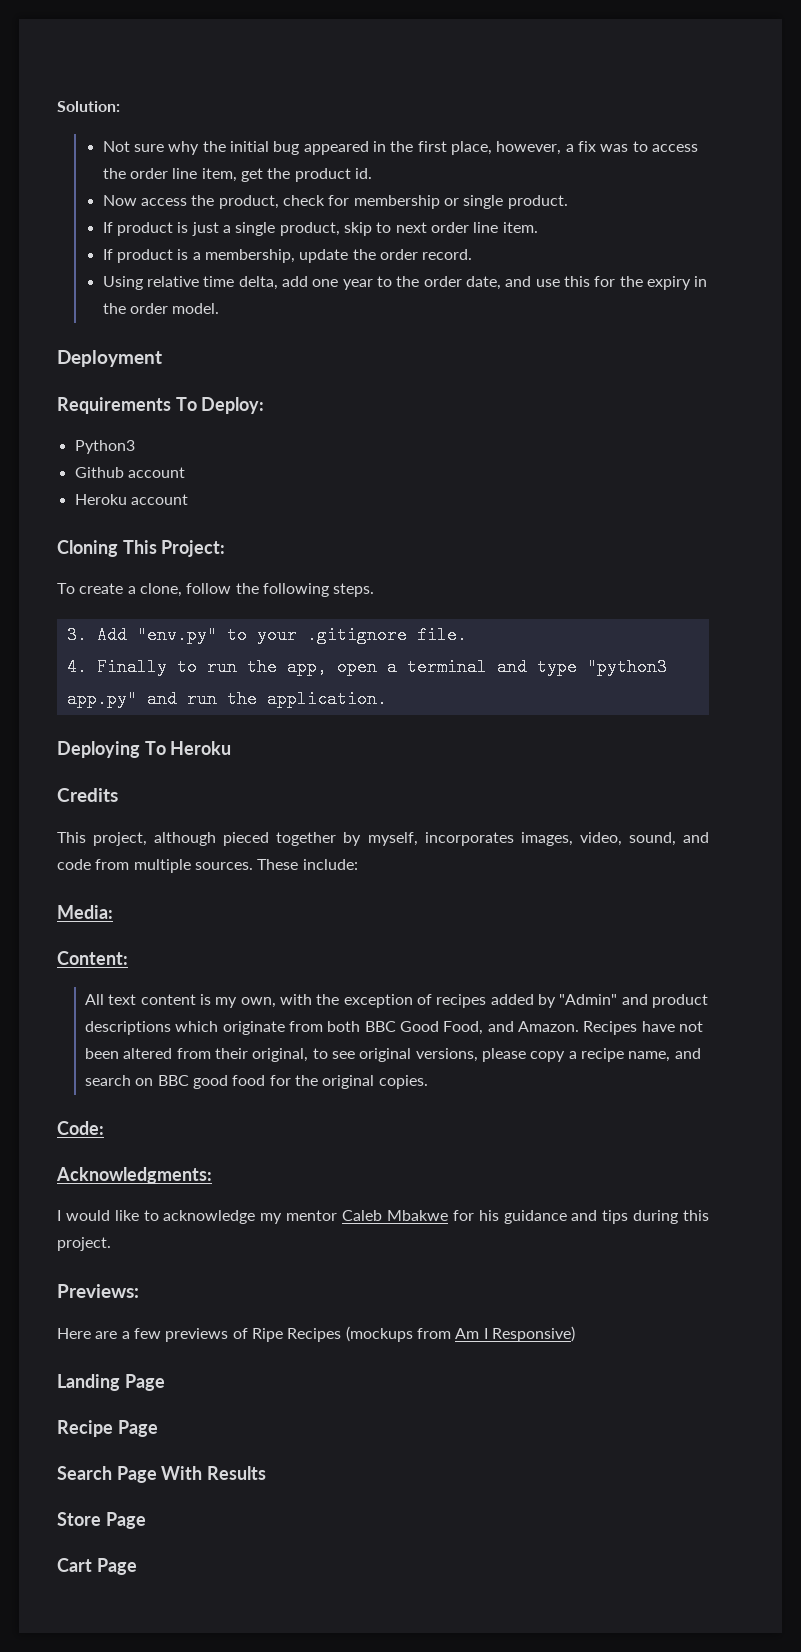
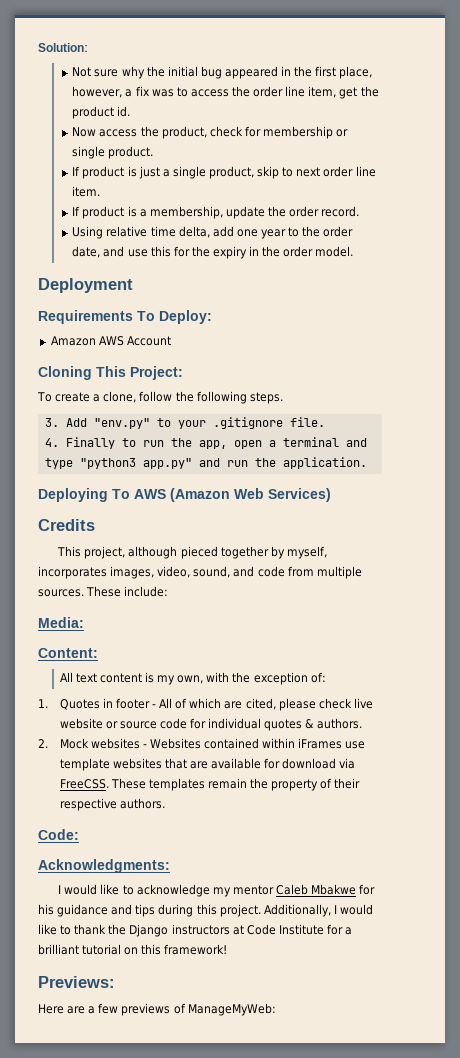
[74,440,135,454] [74,467,185,478] [74,494,188,505] Python3 // Github account // Heroku account -> [50,336,171,346] Amazon AWS Account
[170,741,232,755] Heroku -> [134,488,331,502] AWS (Amazon Web Services)
[417,994,708,1008] [85,1021,703,1035] [85,1048,701,1062] [85,1075,428,1089] of recipes added by "Admin" and product descriptions which originate from both BBC Good Food, and Amazon. Recipes have not been altered from their original, to see original versions, please copy a recipe name, and search on BBC good food for the original copies. -> [310,672,326,683] [38,698,373,711] [59,718,362,731] [38,738,366,749] [59,758,356,771] [59,778,361,791] [59,798,165,811] of: // 1. Quotes in footer - All of which are cited, please check live website or source code for individual quotes & authors. // 2. Mock websites - Websites contained within iFrames use template websites that are available for download via FreeCSS. These templates remain the property of their respective authors.
(111, 1244) none -> [263,904,373,917] [38,924,353,937] [38,944,228,955] Additionally, I would like to thank the Django instructors at Code Institute for a brilliant tutorial on this framework!
[251,1326,575,1342] [57,1374,165,1391] [57,1420,158,1437] [57,1466,267,1483] [57,1512,146,1529] [57,1558,137,1575] Ripe Recipes (mockups from Am I Responsive) // Landing Page // Recipe Page // Search Page With Results // Store Page // Cart Page -> [187,1003,276,1016] ManageMyWeb:

